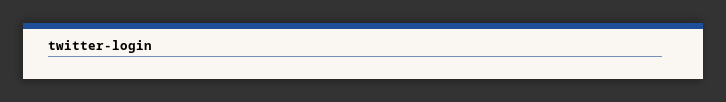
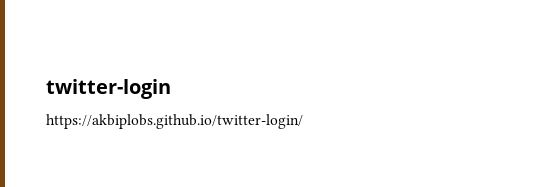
(152, 46) none -> [46,114,303,129] // https://akbiplobs.github.io/twitter-login/

